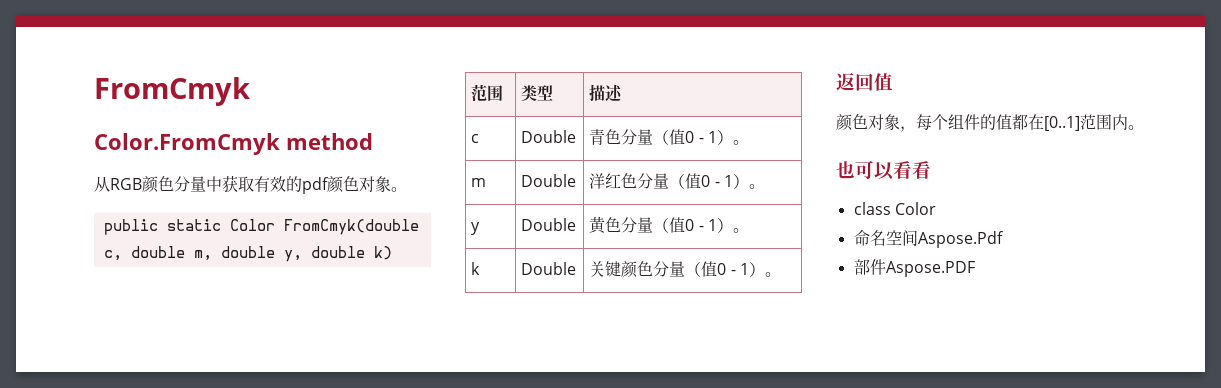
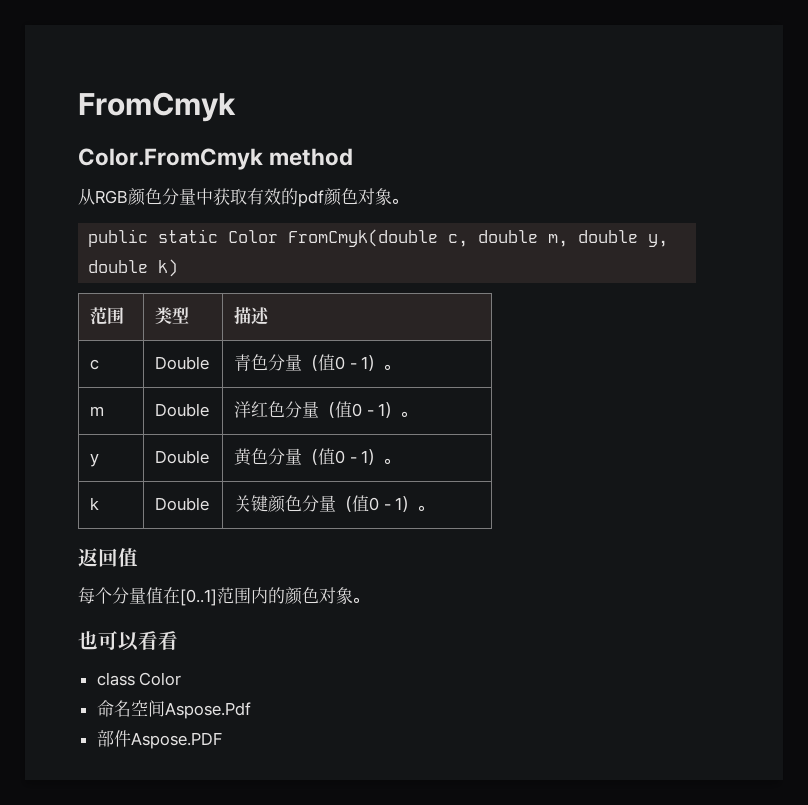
[836,114,1028,132] 颜色对象，每个组件的值都 -> [78,587,163,604] 每个分量值
(1128, 122) none -> [268,587,353,605] 的颜色对象

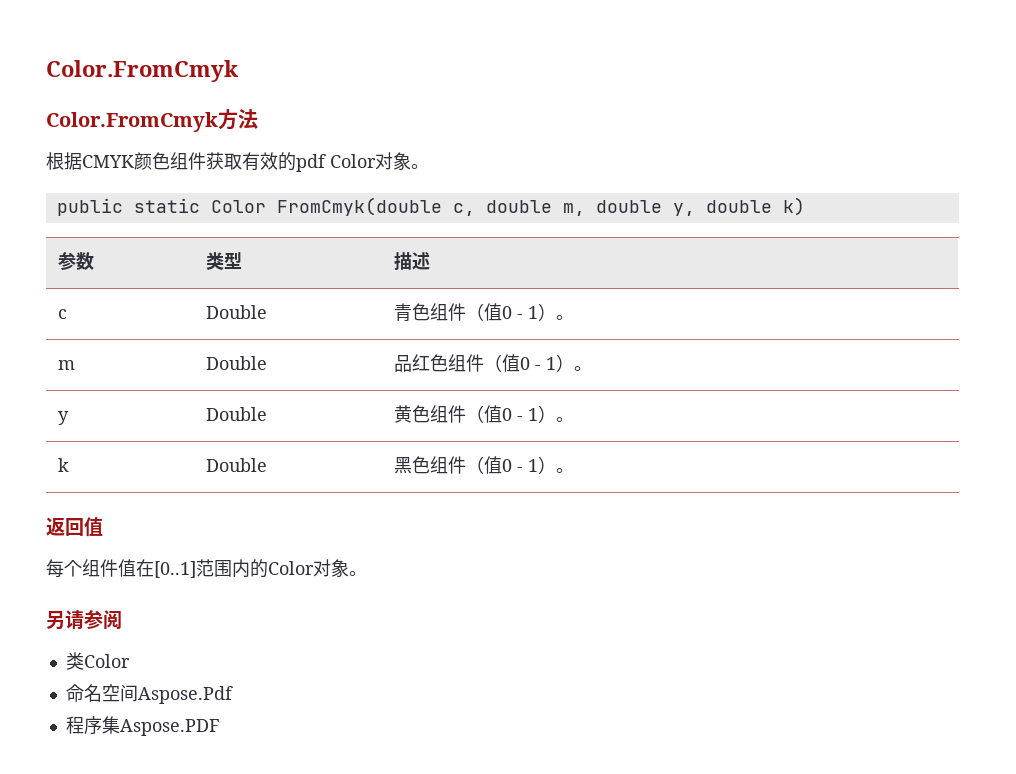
[78,92,236,122] [78,148,354,170] [78,188,213,206] FromCmyk // Color.FromCmyk method // 从RGB颜色分量中 -> [46,60,238,82] [46,109,258,132] [46,152,206,170] Color.FromCmyk // Color.FromCmyk方法 // 根据CMYK颜色组件
[324,188,358,206] 颜色 -> [330,154,376,168] Color
[90,307,125,325] 范围 -> [58,252,95,270] 参数
[268,354,303,371] 分量 -> [430,303,467,321] 组件
[234,401,320,418] 洋红色分量 -> [394,354,485,372] 品红色组件
[268,448,303,465] 分量 -> [430,405,467,423] 组件
[234,495,337,513] 关键颜色分量 -> [394,456,467,474] 黑色组件
[112,587,146,604] 分量 -> [82,559,118,577] 组件
[285,587,369,605] [78,631,178,651] [96,672,135,686] 颜色对象。 // 也可以看看 // class -> [268,559,367,577] [46,610,122,630] [65,652,84,670] Color对象。 // 另请参阅 // 类
[96,730,131,747] 部件 -> [65,716,120,735] 程序集

